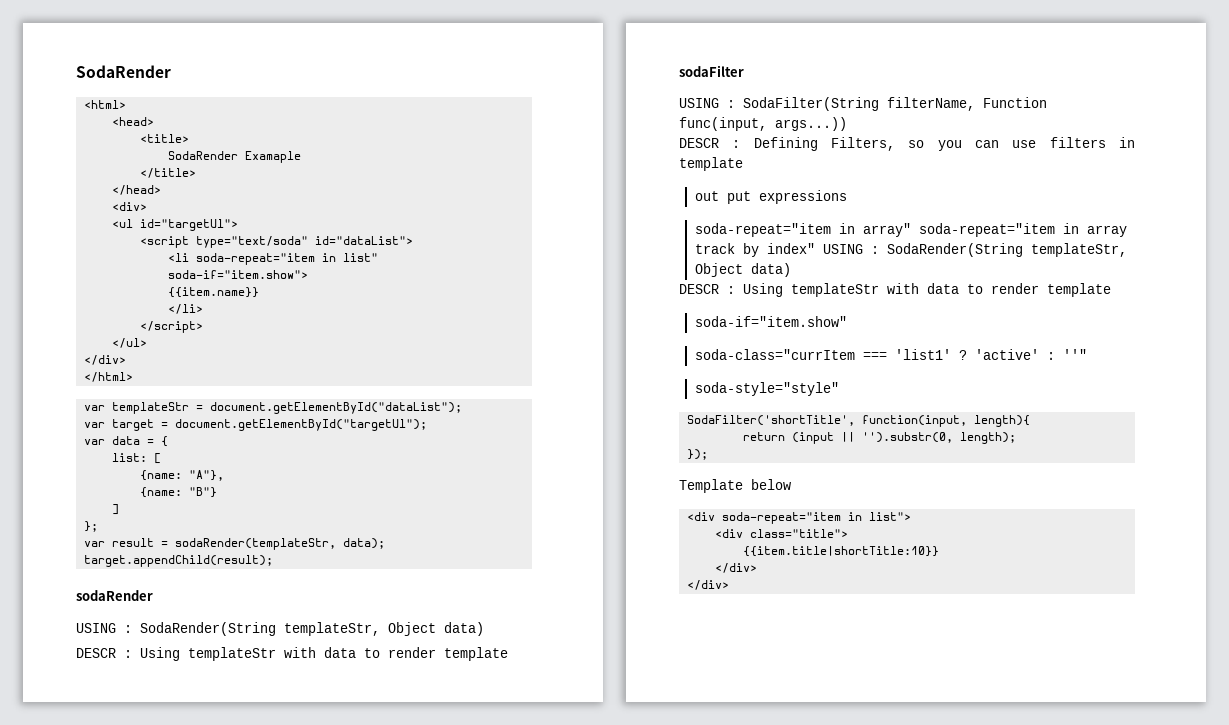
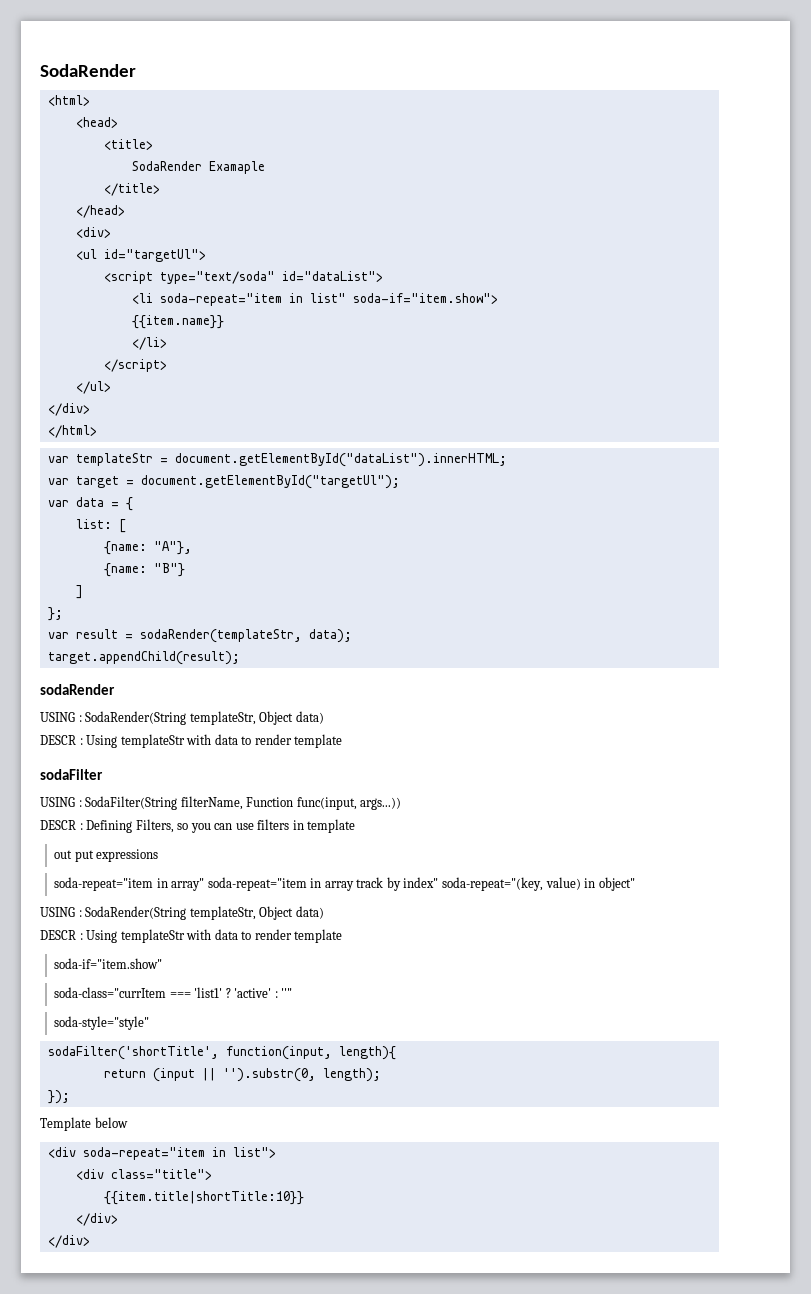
[210,402,463,414] document.getElementById("dataList"); -> [174,453,507,467] document.getElementById("dataList").innerHTML;
(815, 248) none -> [441,877,635,891] soda-repeat="(key, value) in object" //
[687,415,856,426] SodaFilter('shortTitle', -> [47,1046,219,1060] sodaFilter('shortTitle',

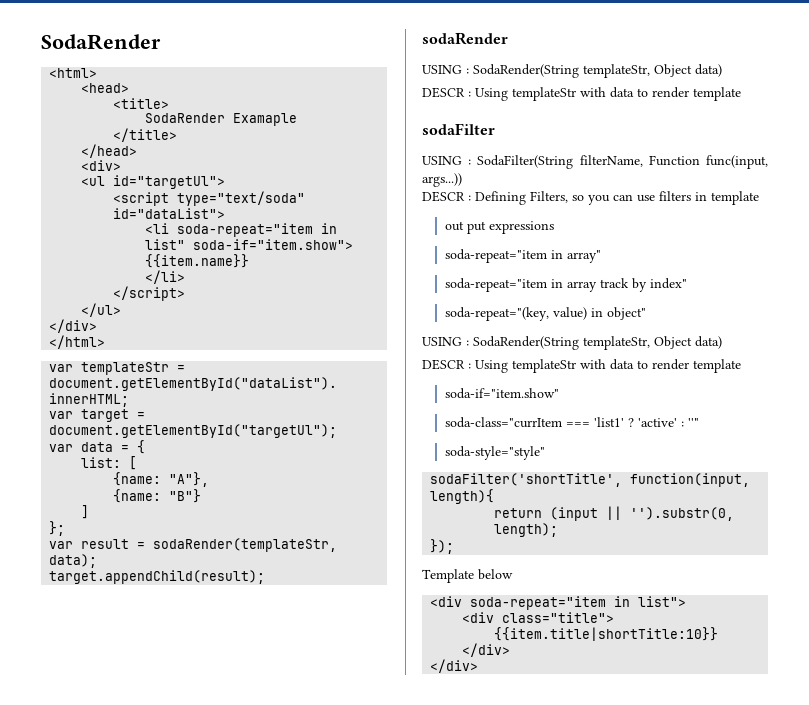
(205, 884) none -> (601, 256) //
(439, 882) none -> (687, 283) //

